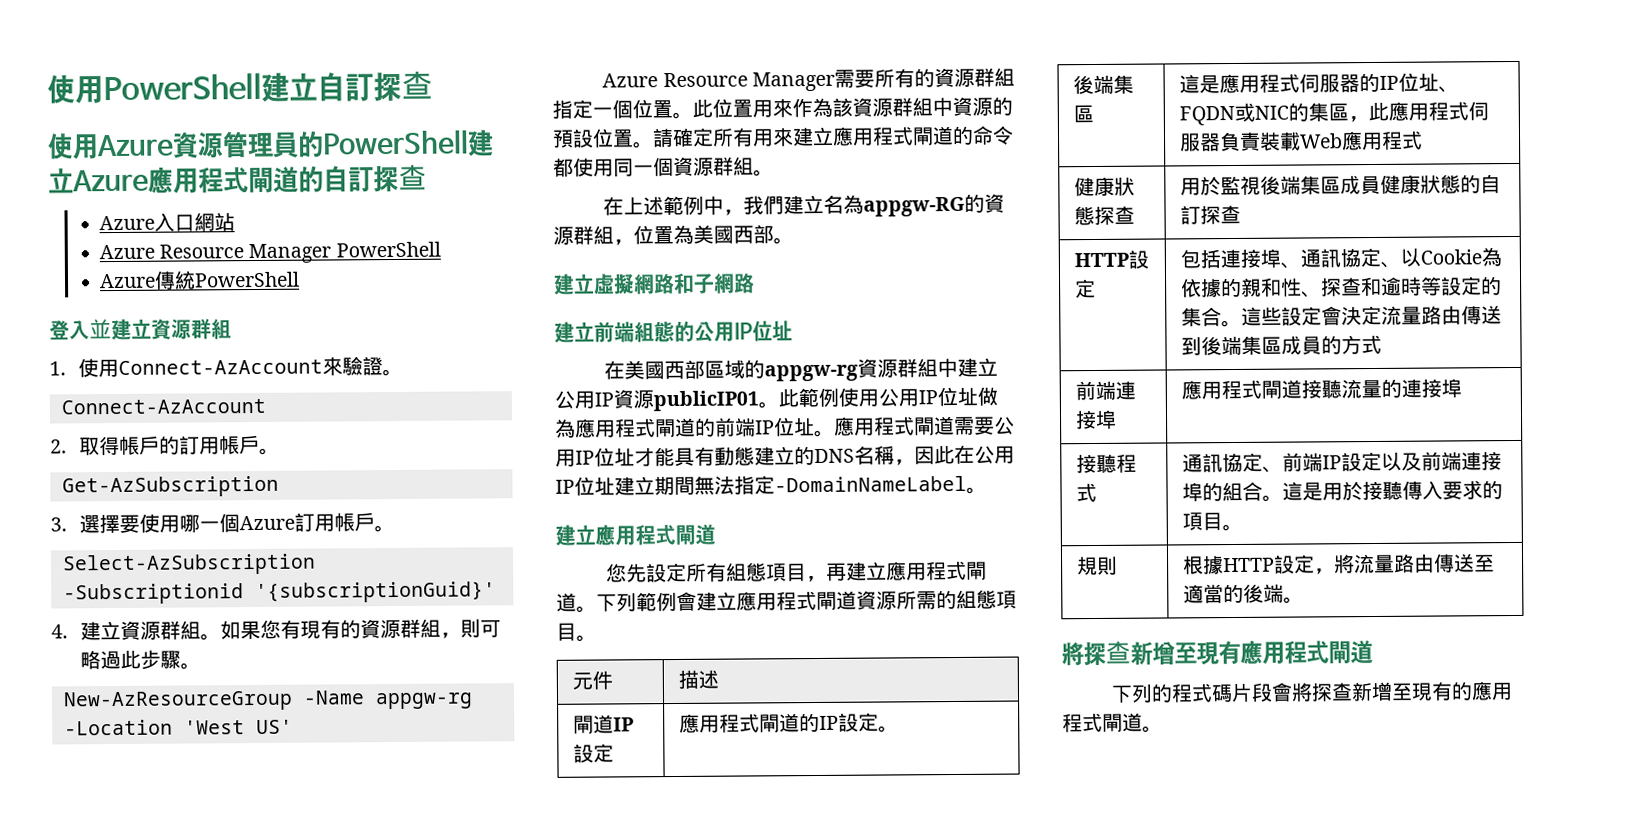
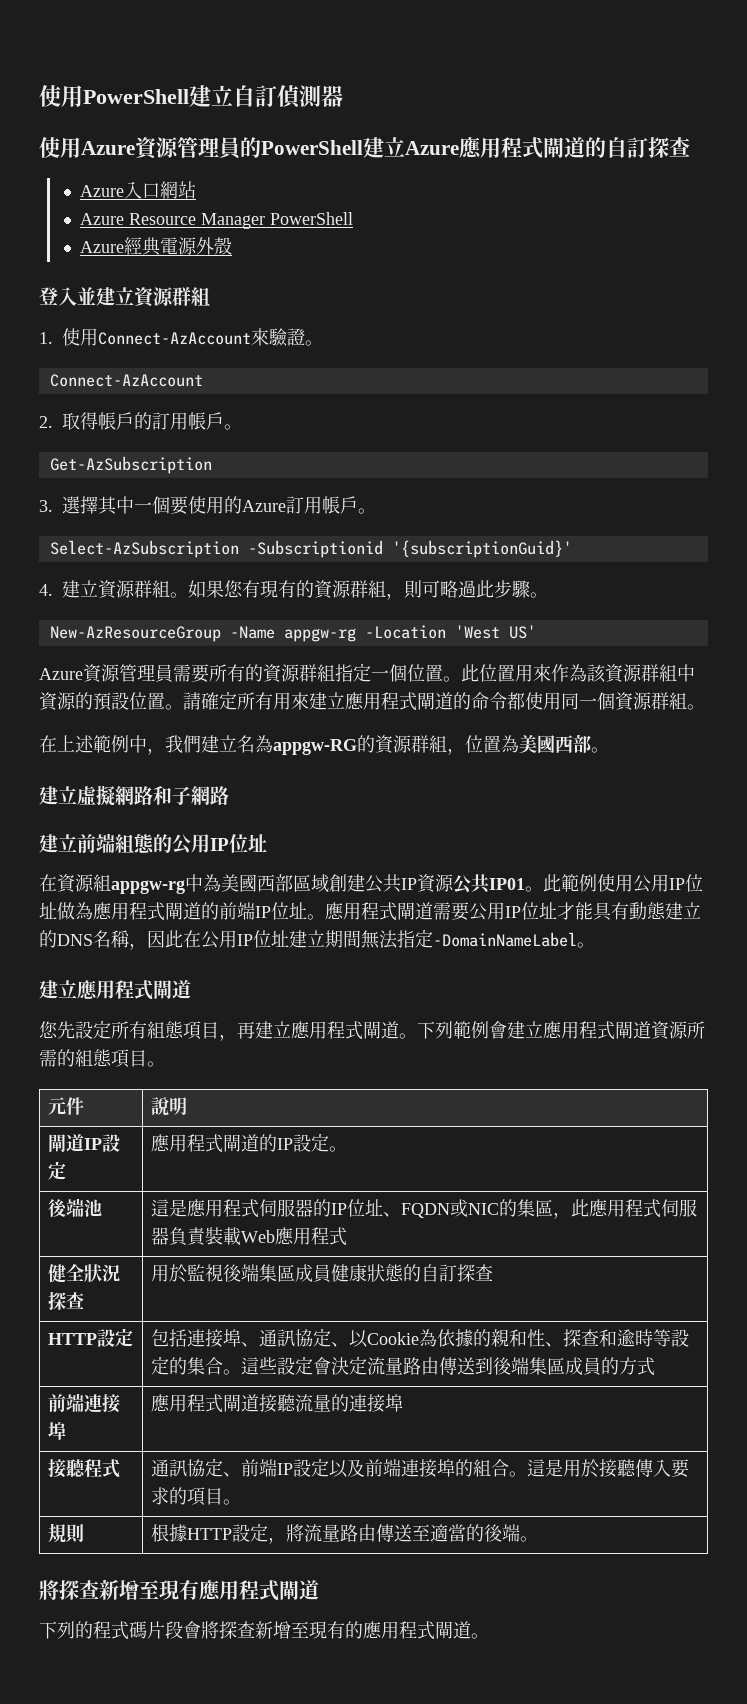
[372,70,433,102] 探查 -> [277,85,343,109] 偵測器
[153,270,300,290] 傳統PowerShell -> [123,237,232,256] 經典電源外殼
[119,513,241,533] 要使用哪一個 -> [98,496,242,515] 其中一個要使用的
[662,71,835,92] Resource Manager -> [83,664,173,683] 資源管理員
[624,357,999,382] [554,389,759,412] 美國西部區域的appgw-rg資源群組中建立公用IP資源publicIP01 -> [57,874,525,894] 資源組appgw-rg中為美國西部區域創建公共IP資源公共IP01
[677,669,719,689] 描述 -> [150,1096,187,1116] 說明
[1112,74,1134,94] [1072,104,1094,124] 集區 -> [83,1199,102,1217] 池
[1093,176,1135,196] [1073,205,1095,226] 康狀態 -> [65,1264,120,1282] 全狀況

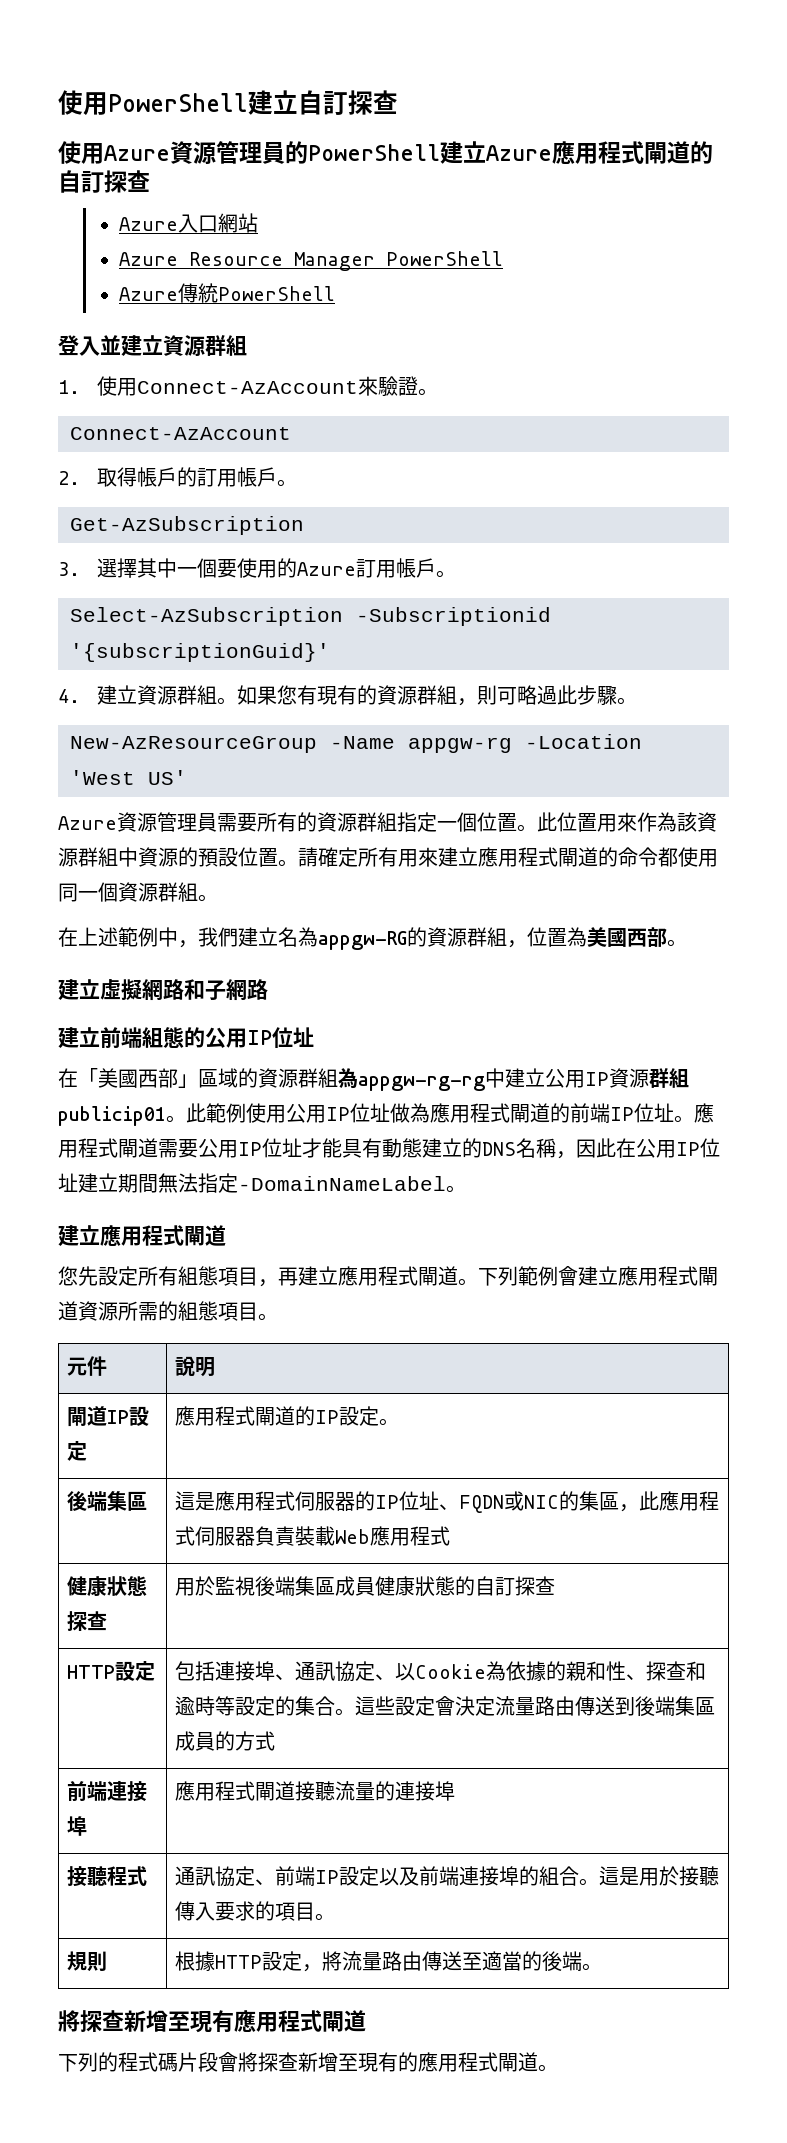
[277,85,343,109] 偵測器 -> [348,90,398,115] 探查
[123,237,232,256] 經典電源外殼 -> [177,283,335,303] 傳統PowerShell
[57,874,525,894] 資源組appgw-rg中為美國西部區域創建公共IP資源公共IP01 -> [78,1068,689,1091] [58,1106,166,1126] 「美國西部」區域的資源群組為appgw-rg-rg中建立公用IP資源群組publicip01
[83,1199,102,1217] 池 -> [106,1491,147,1511] 集區
[65,1264,120,1282] 全狀況 -> [86,1576,147,1597] 康狀態

